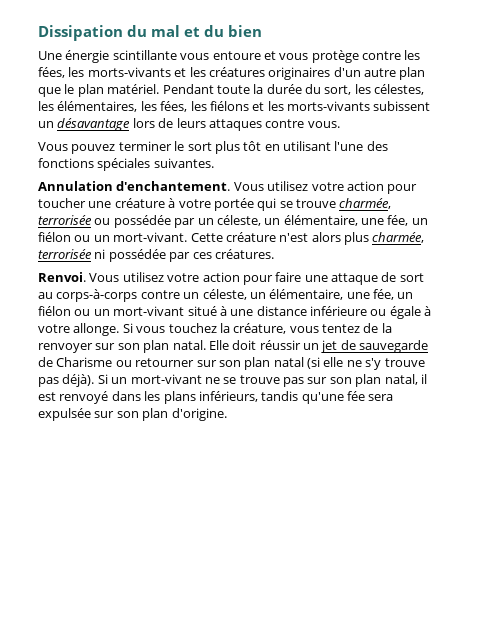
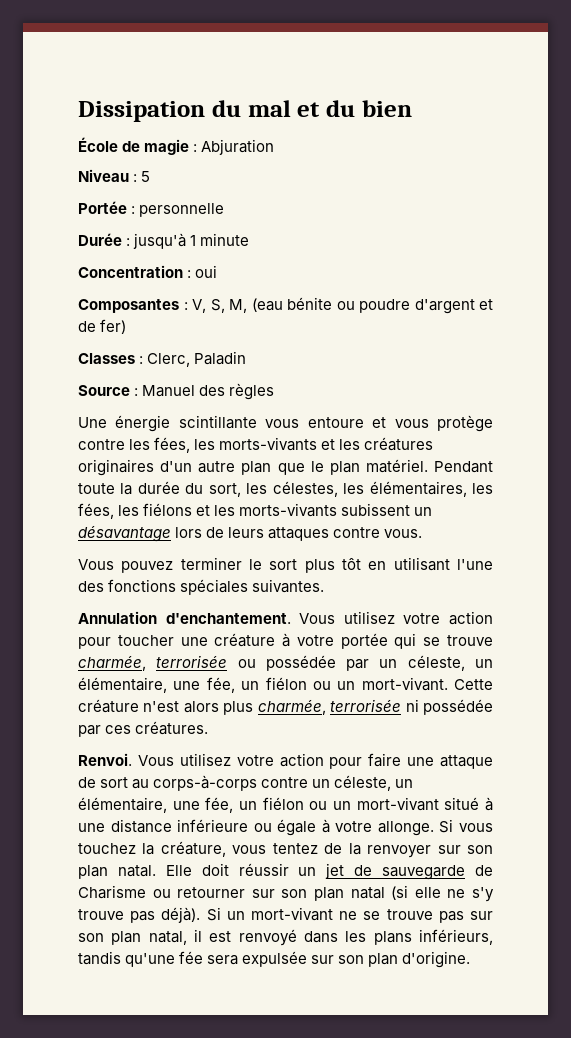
(262, 31) none -> [78,137,275,155] [78,169,151,182] [78,201,225,217] [78,233,250,249] [78,265,218,278] [78,297,493,314] [78,319,127,334] [78,351,247,367] [78,383,275,400] // École de magie : Abjuration // Niveau : 5 // Portée : personnelle // Durée : jusqu'à 1 minute // Concentration : oui // Composantes : V, S, M, (eau bénite ou poudre d'argent et de fer) // Classes : Clerc, Paladin // Source : Manuel des règles

